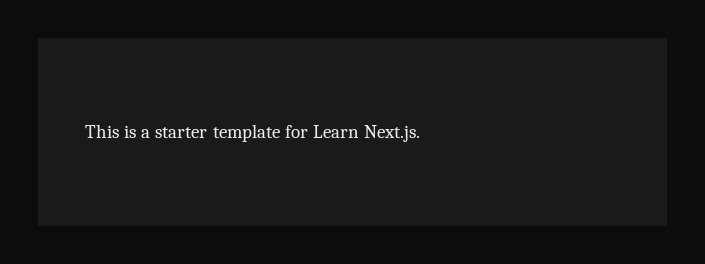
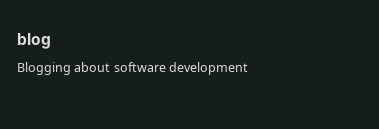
[85,124,420,142] This is a starter template for Learn Next.js. -> [17,33,51,49] [17,62,249,75] blog // Blogging about software development

